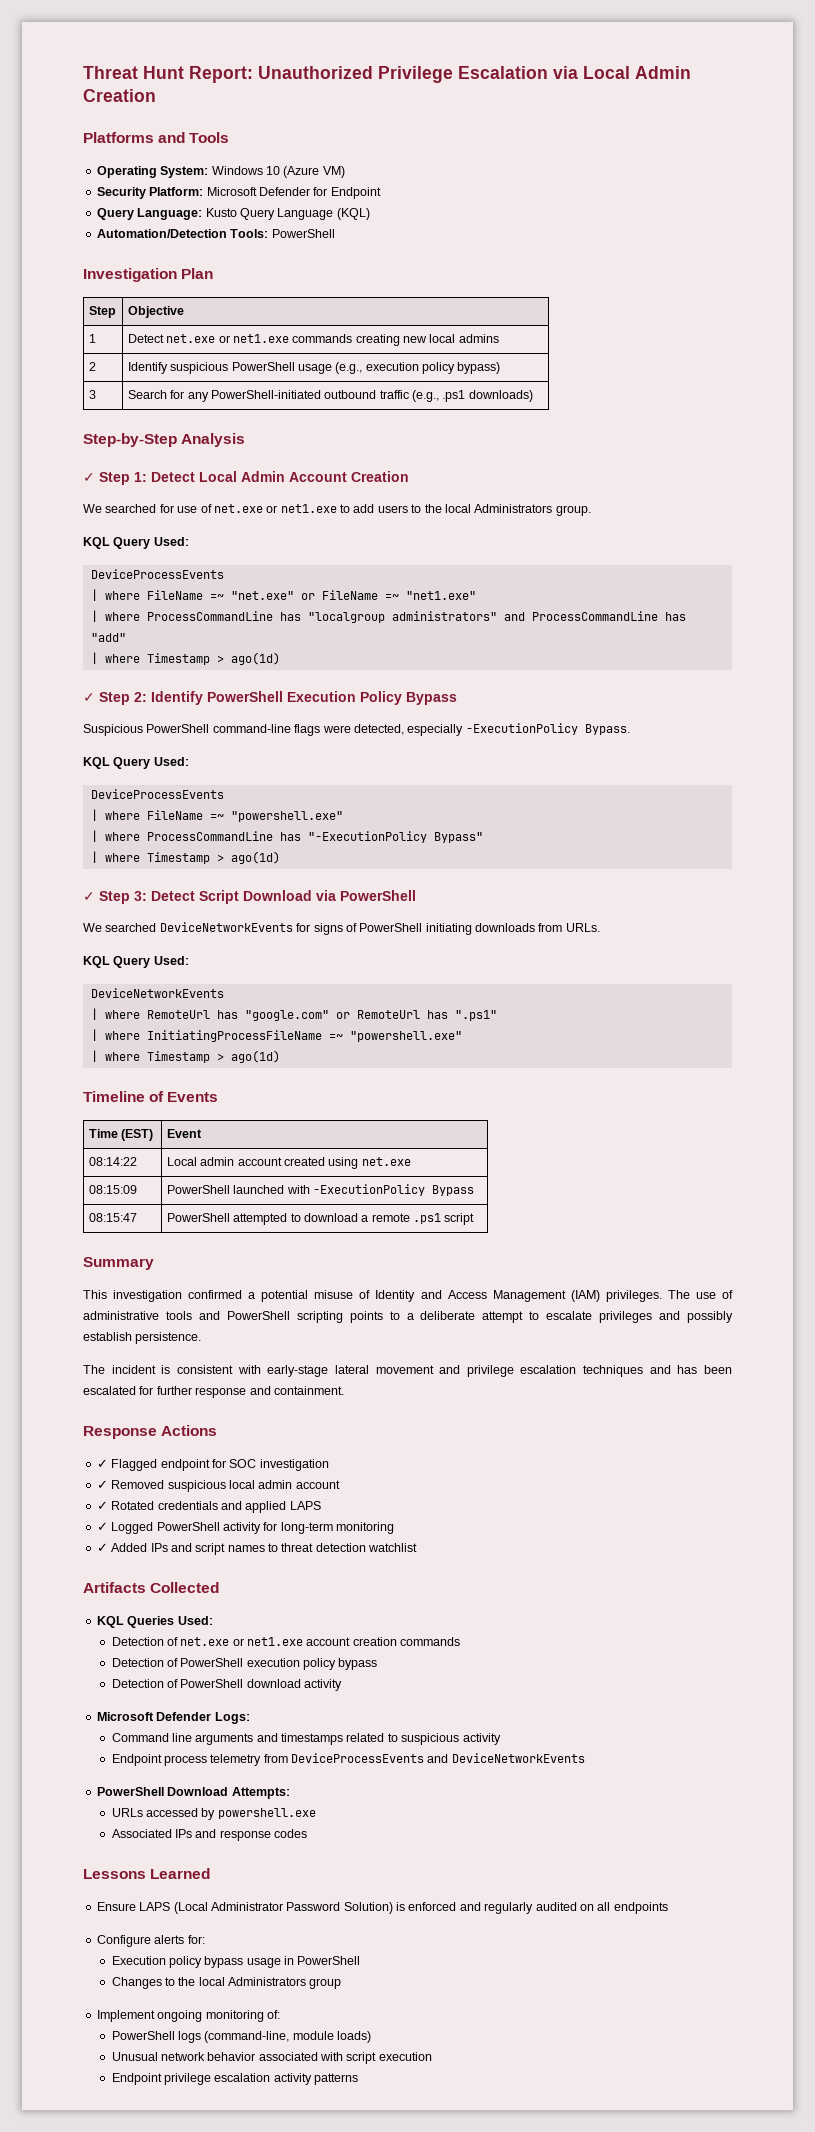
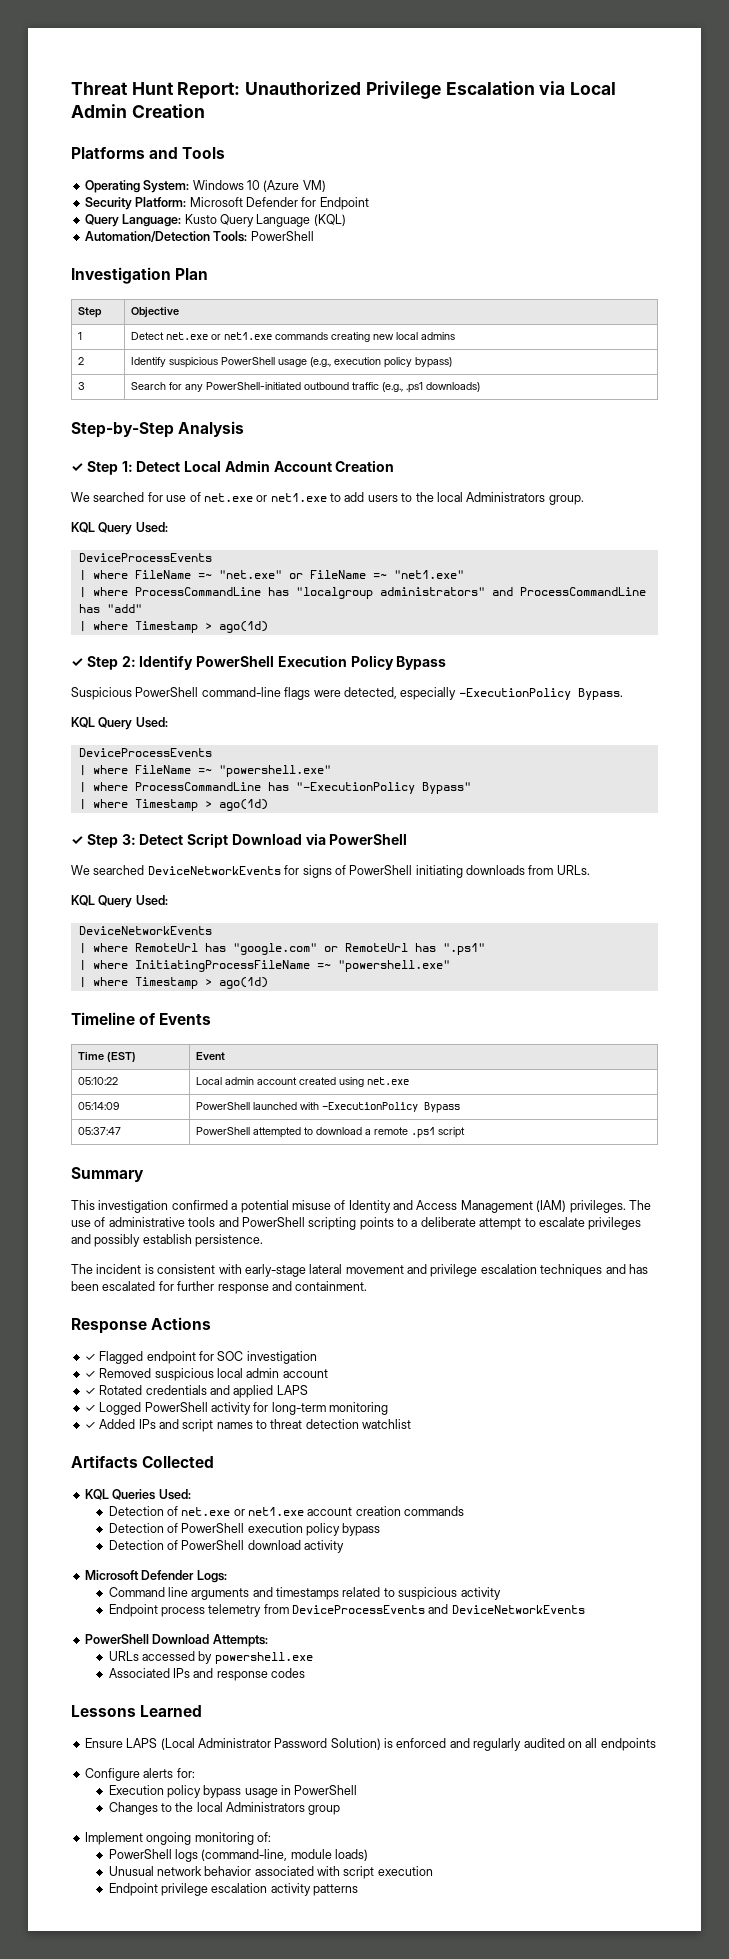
[88,1157,137,1166] 08:14:22 -> [77,1077,118,1085] 05:10:22
[88,1185,137,1194] 08:15:09 -> [77,1102,119,1110] 05:14:09
[88,1213,137,1222] 08:15:47 -> [77,1127,121,1135] 05:37:47

